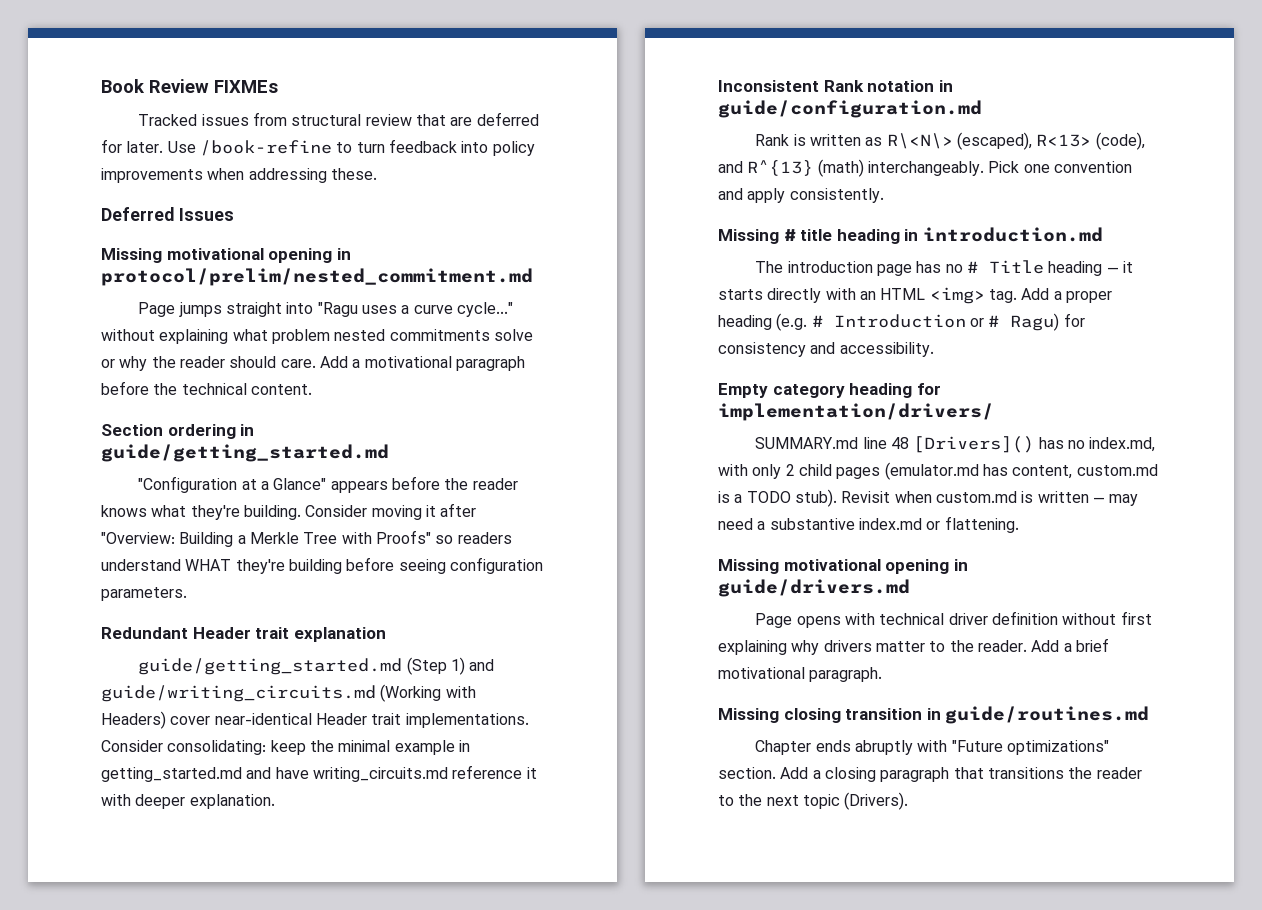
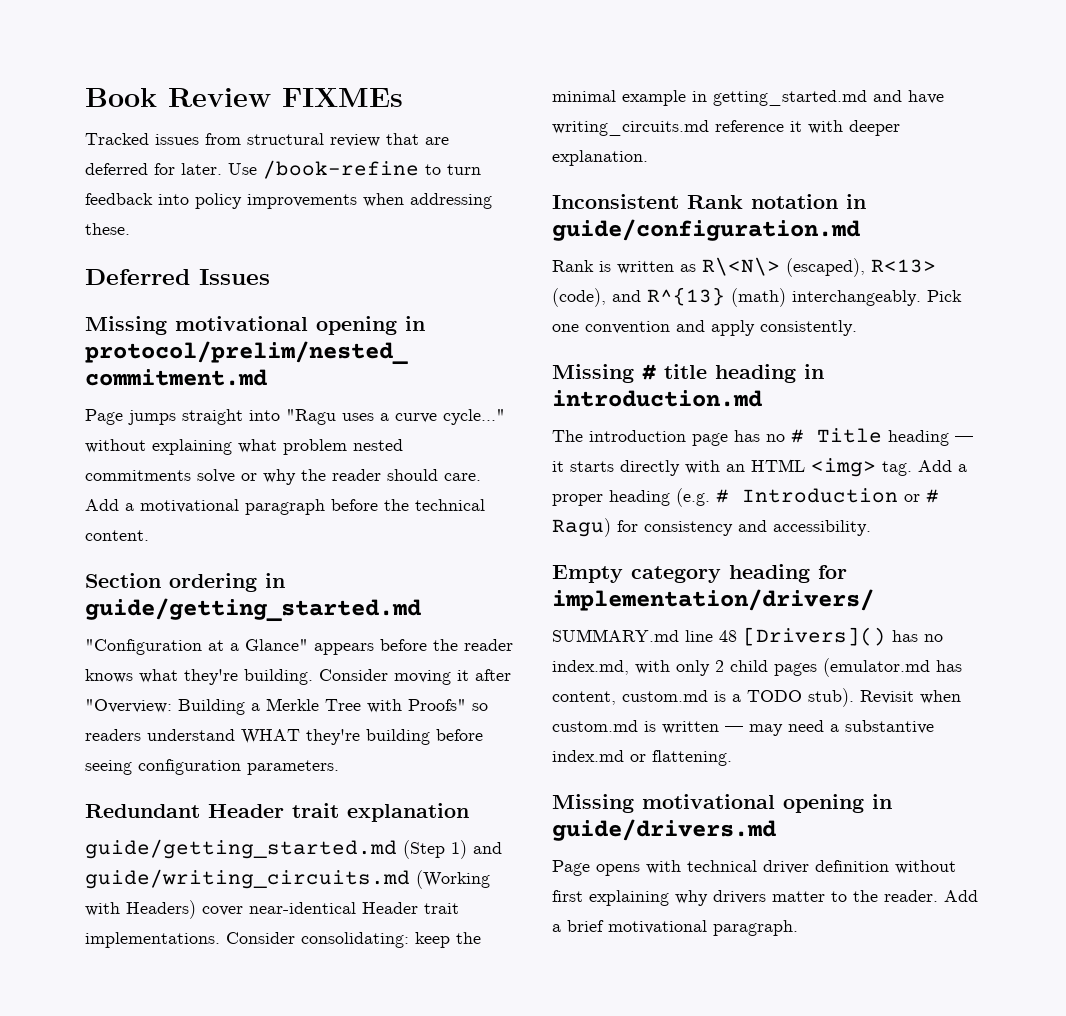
[718,706,1150,724] [755,740,1110,755] [718,767,1142,782] [718,792,909,810] // Missing closing transition in guide/routines.md // Chapter ends abruptly with "Future optimizations" section. Add a closing paragraph that transitions the reader to the next topic (Drivers). -> (798, 928) none

